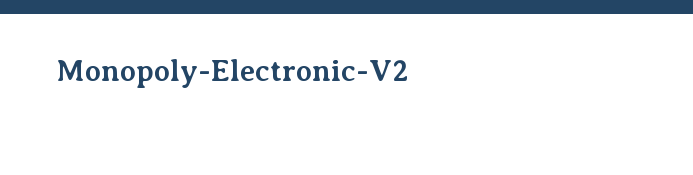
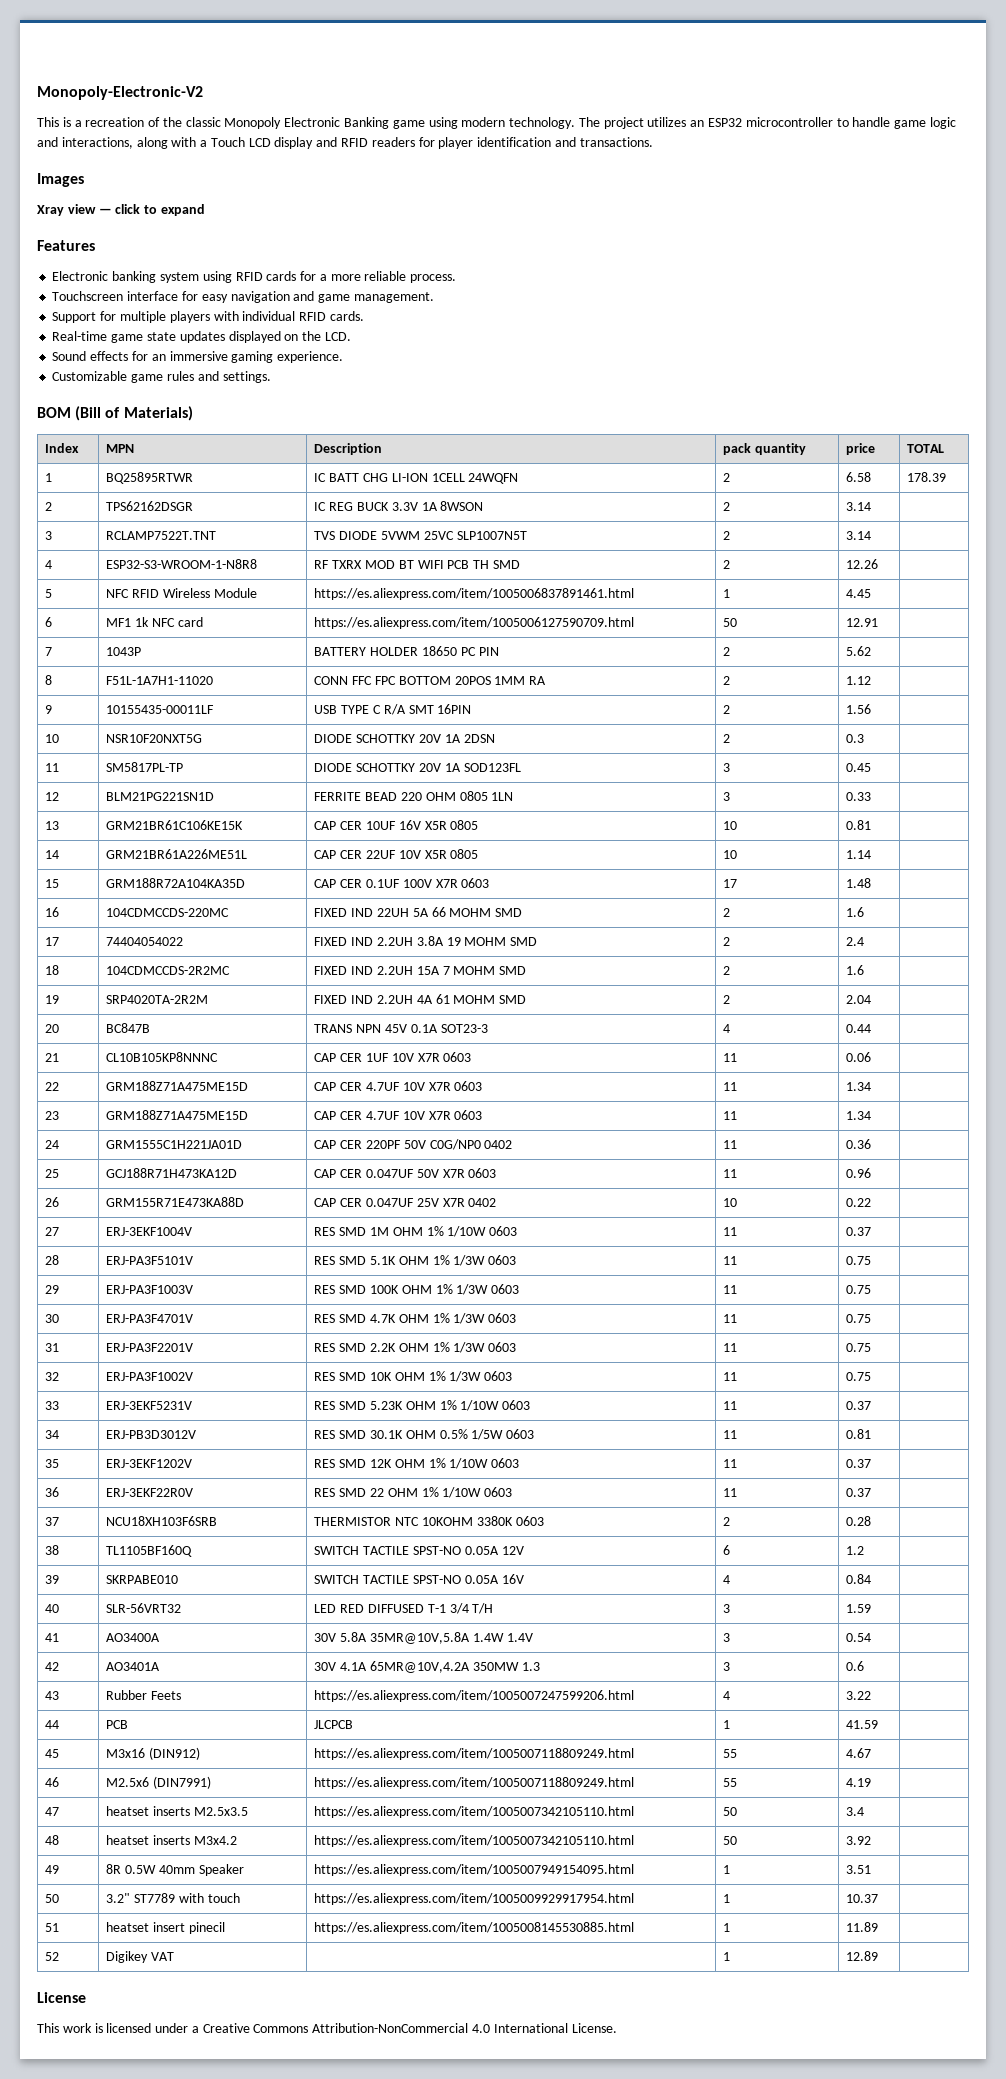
(409, 73) none -> [37,117,956,129] [37,137,653,149] [37,173,84,187] [37,204,205,216] [37,240,95,251] [52,271,457,283] [52,291,434,303] [52,311,364,323] [52,331,351,343] [52,351,344,363] [52,371,271,383] [37,406,193,421] [45,443,80,453] [106,444,135,453] [314,443,383,455] [723,443,807,455] [846,443,876,455] [907,444,945,453] [45,473,53,482] [106,472,194,484] [314,473,519,484] [723,473,731,482] [846,472,872,482] [907,472,947,482] [45,502,53,511] [106,501,194,511] [314,501,484,511] [723,502,731,511] [846,502,872,511] [45,531,53,540] [106,531,217,540] [314,531,527,540] [723,531,731,540] [846,531,872,540] [45,560,53,569] [106,559,258,569] [314,560,520,569] [723,560,731,569] [846,559,879,569] [45,589,53,598] [106,588,257,598] [314,588,635,600] [723,589,731,598] [846,589,872,598] [45,617,53,627] [106,617,203,627] [314,617,635,629] [723,618,738,627] [846,618,879,627] [45,647,53,656] [106,647,142,656] [314,646,499,656] [723,647,731,656] [846,646,872,656] [45,675,53,685] [106,676,214,685] [314,676,547,685] [723,676,731,685] [846,676,872,685] [45,705,53,714] [106,705,215,714] [314,704,472,715] [723,705,731,714] [846,704,872,714] [45,734,60,743] [106,734,203,743] [314,734,495,743] [723,734,731,743] [846,734,865,743] [45,763,60,772] [106,762,184,772] [314,763,521,772] [723,763,731,772] [846,763,872,772] [45,792,60,801] [106,792,215,801] [314,791,514,801] [723,792,731,801] [846,792,872,801] [45,821,60,830] [106,820,244,830] [314,820,479,830] [723,821,738,830] [846,820,872,830] [45,850,60,859] [106,849,248,859] [314,849,479,859] [723,850,738,859] [846,850,872,859] [45,879,60,888] [106,878,246,888] [314,878,490,888] [723,879,738,888] [846,878,872,888] [45,907,60,917] [106,908,230,917] [314,907,523,917] [723,908,731,917] [846,907,865,917] [45,937,60,946] [106,937,184,946] [314,936,538,946] [723,937,731,946] [846,937,865,946] [45,965,60,975] [106,966,231,975] [314,966,527,975] [723,966,731,975] [846,965,865,975] [45,995,60,1004] [106,995,209,1004] [314,994,527,1004] [723,995,731,1004] [846,995,872,1004] [45,1024,60,1033] [106,1023,151,1033] [314,1024,488,1033] [723,1024,731,1033] [846,1024,872,1033] [45,1053,60,1062] [106,1052,219,1062] [314,1052,472,1062] [723,1053,738,1062] [846,1052,872,1062] [45,1082,60,1091] [106,1081,249,1091] [314,1081,483,1091] [723,1082,738,1091] [846,1082,872,1091] [45,1111,60,1120] [106,1110,249,1120] [314,1110,483,1120] [723,1111,738,1120] [846,1111,872,1120] [45,1140,60,1149] [106,1140,243,1149] [314,1139,513,1150] [723,1140,738,1149] [846,1139,872,1149] [45,1169,60,1178] [106,1168,238,1178] [314,1168,497,1178] [723,1169,738,1178] [846,1168,872,1178] [45,1197,60,1207] [106,1197,245,1207] [314,1198,497,1207] [723,1198,738,1207] [846,1198,872,1207] [45,1227,60,1236] [106,1227,193,1236] [314,1226,518,1237] [723,1227,738,1236] [846,1227,872,1236] [45,1255,60,1265] [106,1256,194,1265] [314,1255,517,1266] [723,1256,738,1265] [846,1256,872,1265] [45,1285,60,1294] [106,1285,194,1294] [314,1284,520,1295] [723,1285,738,1294] [846,1285,872,1294] [45,1314,60,1323] [106,1314,194,1323] [314,1313,517,1324] [723,1314,738,1323] [846,1314,872,1323] [45,1343,60,1352] [106,1343,194,1352] [314,1342,517,1353] [723,1343,738,1352] [846,1343,872,1352] [45,1372,60,1381] [106,1372,194,1381] [314,1371,513,1382] [723,1372,738,1381] [846,1372,872,1381] [45,1401,60,1410] [106,1401,193,1410] [314,1400,531,1411] [723,1401,738,1410] [846,1401,872,1410] [45,1430,60,1439] [106,1430,197,1439] [314,1429,535,1440] [723,1430,738,1439] [846,1429,872,1439] [45,1459,60,1468] [106,1459,193,1468] [314,1458,520,1469] [723,1459,738,1468] [846,1459,872,1468] [45,1487,60,1497] [106,1488,194,1497] [314,1487,513,1498] [723,1488,738,1497] [846,1488,872,1497] [45,1517,60,1526] [106,1516,218,1526] [314,1516,544,1526] [723,1517,731,1526] [846,1516,872,1526] [45,1545,60,1555] [106,1545,193,1557] [314,1546,524,1555] [723,1545,731,1555] [846,1546,865,1555] [45,1575,60,1584] [106,1575,179,1584] [314,1574,524,1584] [723,1575,731,1584] [846,1574,872,1584] [45,1604,60,1613] [106,1603,182,1613] [314,1603,494,1614] [723,1604,731,1613] [846,1604,872,1613] [45,1633,60,1642] [106,1633,161,1642] [314,1632,533,1644] [723,1633,731,1642] [846,1633,872,1642] [45,1662,60,1671] [106,1662,161,1671] [314,1661,540,1673] [723,1662,731,1671] [846,1661,865,1671] [45,1691,60,1700] [106,1690,182,1700] [314,1690,635,1702] [723,1691,731,1700] [846,1691,872,1700] [45,1720,60,1729] [106,1720,129,1729] [314,1720,354,1729] [723,1720,731,1729] [846,1720,879,1729] [45,1749,60,1758] [106,1747,201,1760] [314,1748,635,1760] [723,1749,738,1758] [846,1748,872,1758] [45,1777,60,1787] [106,1776,212,1789] [314,1777,635,1789] [723,1778,738,1787] [846,1778,872,1787] [45,1807,60,1816] [106,1806,248,1816] [314,1806,635,1818] [723,1807,738,1816] [846,1807,865,1816] [45,1835,60,1845] [106,1835,237,1845] [314,1835,635,1847] [723,1836,738,1845] [846,1836,872,1845] [45,1865,60,1874] [106,1864,244,1876] [314,1864,635,1876] [723,1865,731,1874] [846,1865,872,1874] [45,1894,60,1903] [106,1893,240,1903] [314,1893,635,1905] [723,1894,731,1903] [846,1894,879,1903] [45,1923,60,1932] [106,1922,225,1934] [314,1922,635,1934] [723,1923,731,1932] [846,1922,879,1932] [45,1952,60,1961] [106,1951,175,1963] [723,1952,731,1961] [846,1951,879,1961] [37,1992,86,2003] [37,2023,617,2033] // This is a recreation of the classic Monopoly Electronic Banking game using modern technology. The project utilizes an ESP32 microcontroller to handle game logic and interactions, along with a Touch LCD display and RFID readers for player identification and transactions. // Images // Xray view — click to expand // Features // Electronic banking system using RFID cards for a more reliable process. // Touchscreen interface for easy navigation and game management. // Support for multiple players with individual RFID cards. // Real-time game state updates displayed on the LCD. // Sound effects for an immersive gaming experience. // Customizable game rules and settings. // BOM (Bill of Materials) // Index | MPN | Description | pack quantity | price | TOTAL // 1 | BQ25895RTWR | IC BATT CHG LI-ION 1CELL 24WQFN | 2 | 6.58 | 178.39 // 2 | TPS62162DSGR | IC REG BUCK 3.3V 1A 8WSON | 2 | 3.14 | // 3 | RCLAMP7522T.TNT | TVS DIODE 5VWM 25VC SLP1007N5T | 2 | 3.14 | // 4 | ESP32-S3-WROOM-1-N8R8 | RF TXRX MOD BT WIFI PCB TH SMD | 2 | 12.26 | // 5 | NFC RFID Wireless Module | https://es.aliexpress.com/item/1005006837891461.html | 1 | 4.45 | // 6 | MF1 1k NFC card | https://es.aliexpress.com/item/1005006127590709.html | 50 | 12.91 | // 7 | 1043P | BATTERY HOLDER 18650 PC PIN | 2 | 5.62 | // 8 | F51L-1A7H1-11020 | CONN FFC FPC BOTTOM 20POS 1MM RA | 2 | 1.12 | // 9 | 10155435-00011LF | USB TYPE C R/A SMT 16PIN | 2 | 1.56 | // 10 | NSR10F20NXT5G | DIODE SCHOTTKY 20V 1A 2DSN | 2 | 0.3 | // 11 | SM5817PL-TP | DIODE SCHOTTKY 20V 1A SOD123FL | 3 | 0.45 | // 12 | BLM21PG221SN1D | FERRITE BEAD 220 OHM 0805 1LN | 3 | 0.33 | // 13 | GRM21BR61C106KE15K | CAP CER 10UF 16V X5R 0805 | 10 | 0.81 | // 14 | GRM21BR61A226ME51L | CAP CER 22UF 10V X5R 0805 | 10 | 1.14 | // 15 | GRM188R72A104KA35D | CAP CER 0.1UF 100V X7R 0603 | 17 | 1.48 | // 16 | 104CDMCCDS-220MC | FIXED IND 22UH 5A 66 MOHM SMD | 2 | 1.6 | // 17 | 74404054022 | FIXED IND 2.2UH 3.8A 19 MOHM SMD | 2 | 2.4 | // 18 | 104CDMCCDS-2R2MC | FIXED IND 2.2UH 15A 7 MOHM SMD | 2 | 1.6 | // 19 | SRP4020TA-2R2M | FIXED IND 2.2UH 4A 61 MOHM SMD | 2 | 2.04 | // 20 | BC847B | TRANS NPN 45V 0.1A SOT23-3 | 4 | 0.44 | // 21 | CL10B105KP8NNNC | CAP CER 1UF 10V X7R 0603 | 11 | 0.06 | // 22 | GRM188Z71A475ME15D | CAP CER 4.7UF 10V X7R 0603 | 11 | 1.34 | // 23 | GRM188Z71A475ME15D | CAP CER 4.7UF 10V X7R 0603 | 11 | 1.34 | // 24 | GRM1555C1H221JA01D | CAP CER 220PF 50V C0G/NP0 0402 | 11 | 0.36 | // 25 | GCJ188R71H473KA12D | CAP CER 0.047UF 50V X7R 0603 | 11 | 0.96 | // 26 | GRM155R71E473KA88D | CAP CER 0.047UF 25V X7R 0402 | 10 | 0.22 | // 27 | ERJ-3EKF1004V | RES SMD 1M OHM 1% 1/10W 0603 | 11 | 0.37 | // 28 | ERJ-PA3F5101V | RES SMD 5.1K OHM 1% 1/3W 0603 | 11 | 0.75 | // 29 | ERJ-PA3F1003V | RES SMD 100K OHM 1% 1/3W 0603 | 11 | 0.75 | // 30 | ERJ-PA3F4701V | RES SMD 4.7K OHM 1% 1/3W 0603 | 11 | 0.75 | // 31 | ERJ-PA3F2201V | RES SMD 2.2K OHM 1% 1/3W 0603 | 11 | 0.75 | // 32 | ERJ-PA3F1002V | RES SMD 10K OHM 1% 1/3W 0603 | 11 | 0.75 | // 33 | ERJ-3EKF5231V | RES SMD 5.23K OHM 1% 1/10W 0603 | 11 | 0.37 | // 34 | ERJ-PB3D3012V | RES SMD 30.1K OHM 0.5% 1/5W 0603 | 11 | 0.81 | // 35 | ERJ-3EKF1202V | RES SMD 12K OHM 1% 1/10W 0603 | 11 | 0.37 | // 36 | ERJ-3EKF22R0V | RES SMD 22 OHM 1% 1/10W 0603 | 11 | 0.37 | // 37 | NCU18XH103F6SRB | THERMISTOR NTC 10KOHM 3380K 0603 | 2 | 0.28 | // 38 | TL1105BF160Q | SWITCH TACTILE SPST-NO 0.05A 12V | 6 | 1.2 | // 39 | SKRPABE010 | SWITCH TACTILE SPST-NO 0.05A 16V | 4 | 0.84 | // 40 | SLR-56VRT32 | LED RED DIFFUSED T-1 3/4 T/H | 3 | 1.59 | // 41 | AO3400A | 30V 5.8A 35MR@10V,5.8A 1.4W 1.4V | 3 | 0.54 | // 42 | AO3401A | 30V 4.1A 65MR@10V,4.2A 350MW 1.3 | 3 | 0.6 | // 43 | Rubber Feets | https://es.aliexpress.com/item/1005007247599206.html | 4 | 3.22 | // 44 | PCB | JLCPCB | 1 | 41.59 | // 45 | M3x16 (DIN912) | https://es.aliexpress.com/item/1005007118809249.html | 55 | 4.67 | // 46 | M2.5x6 (DIN7991) | https://es.aliexpress.com/item/1005007118809249.html | 55 | 4.19 | // 47 | heatset inserts M2.5x3.5 | https://es.aliexpress.com/item/1005007342105110.html | 50 | 3.4 | // 48 | heatset inserts M3x4.2 | https://es.aliexpress.com/item/1005007342105110.html | 50 | 3.92 | // 49 | 8R 0.5W 40mm Speaker | https://es.aliexpress.com/item/1005007949154095.html | 1 | 3.51 | // 50 | 3.2" ST7789 with touch | https://es.aliexpress.com/item/1005009929917954.html | 1 | 10.37 | // 51 | heatset insert pinecil | https://es.aliexpress.com/item/1005008145530885.html | 1 | 11.89 | // 52 | Digikey VAT | | 1 | 12.89 | // License // This work is licensed under a Creative Commons Attribution-NonCommercial 4.0 International License.

